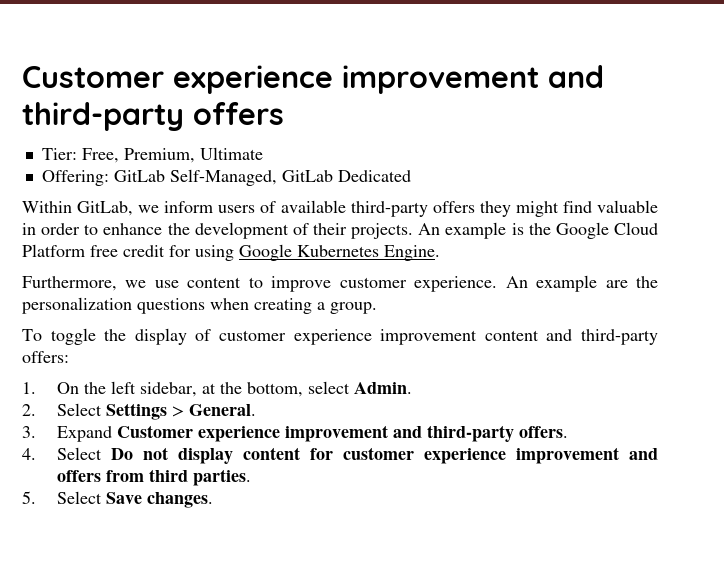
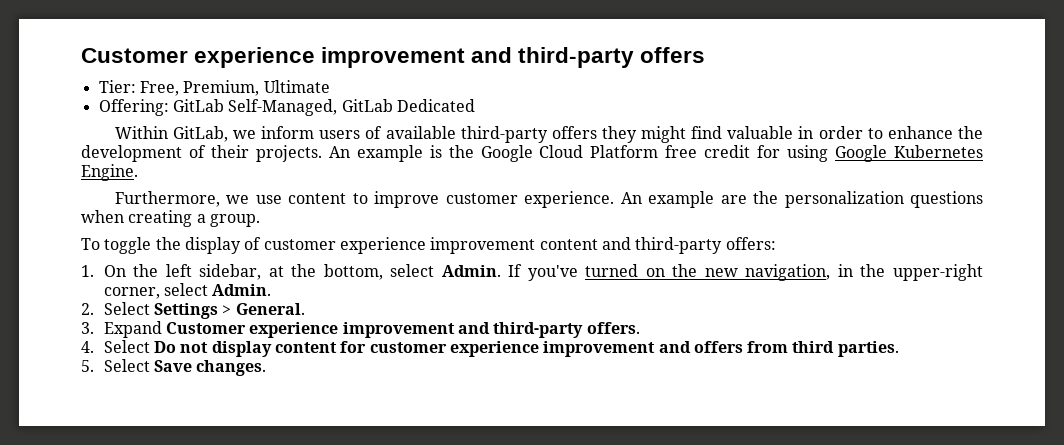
(413, 388) none -> [508,264,983,281] [103,283,272,299] If you've turned on the new navigation, in the upper-right corner, select Admin.

